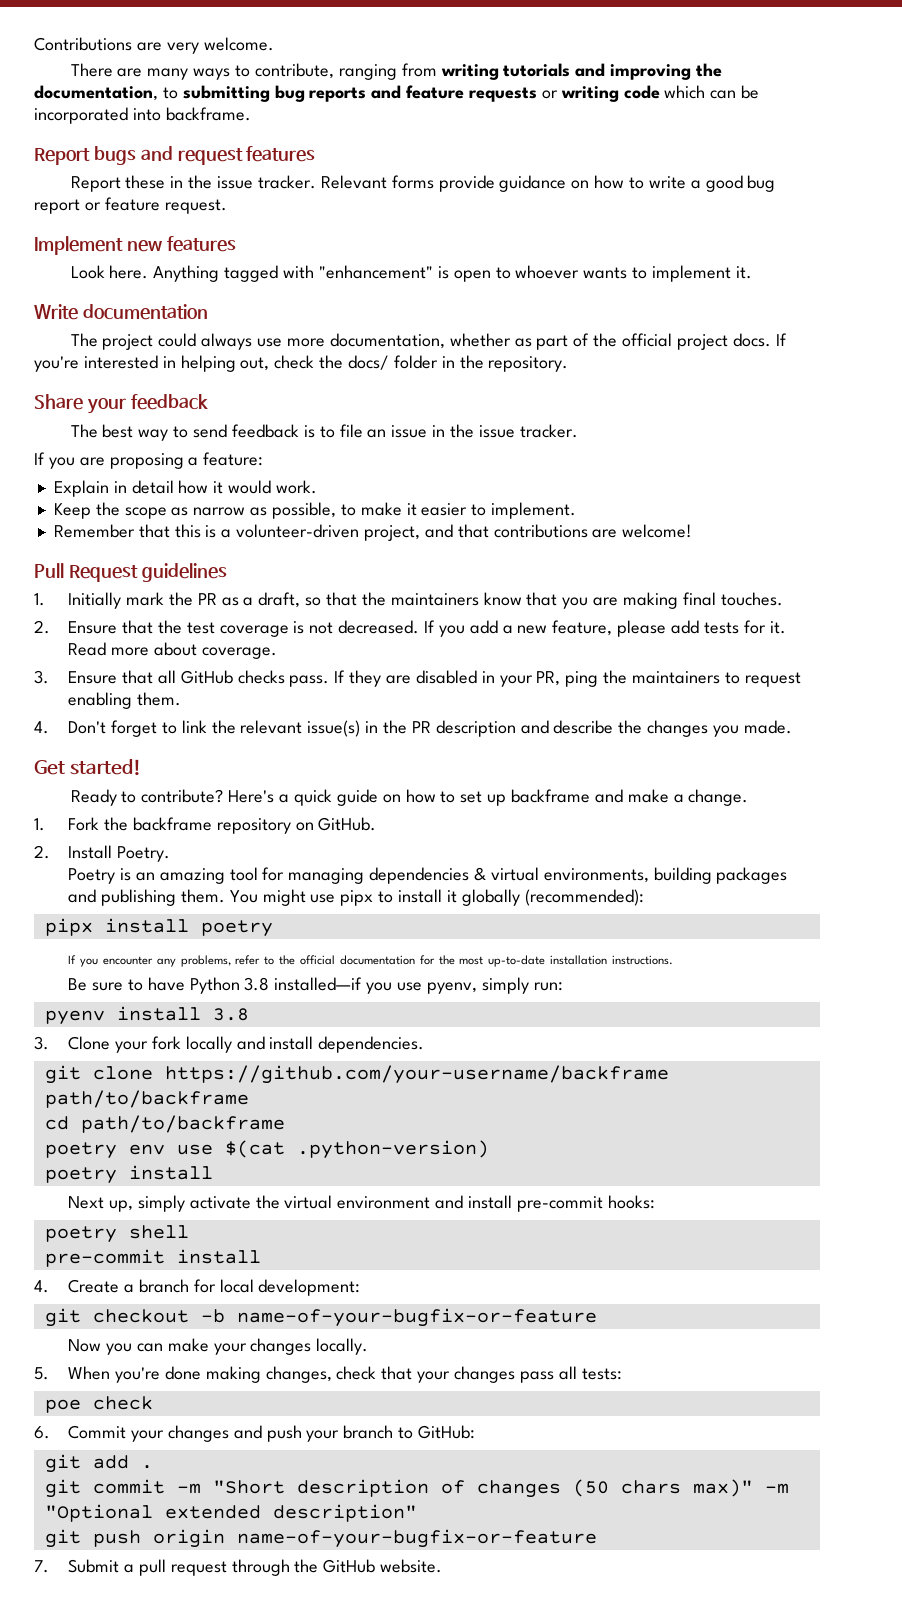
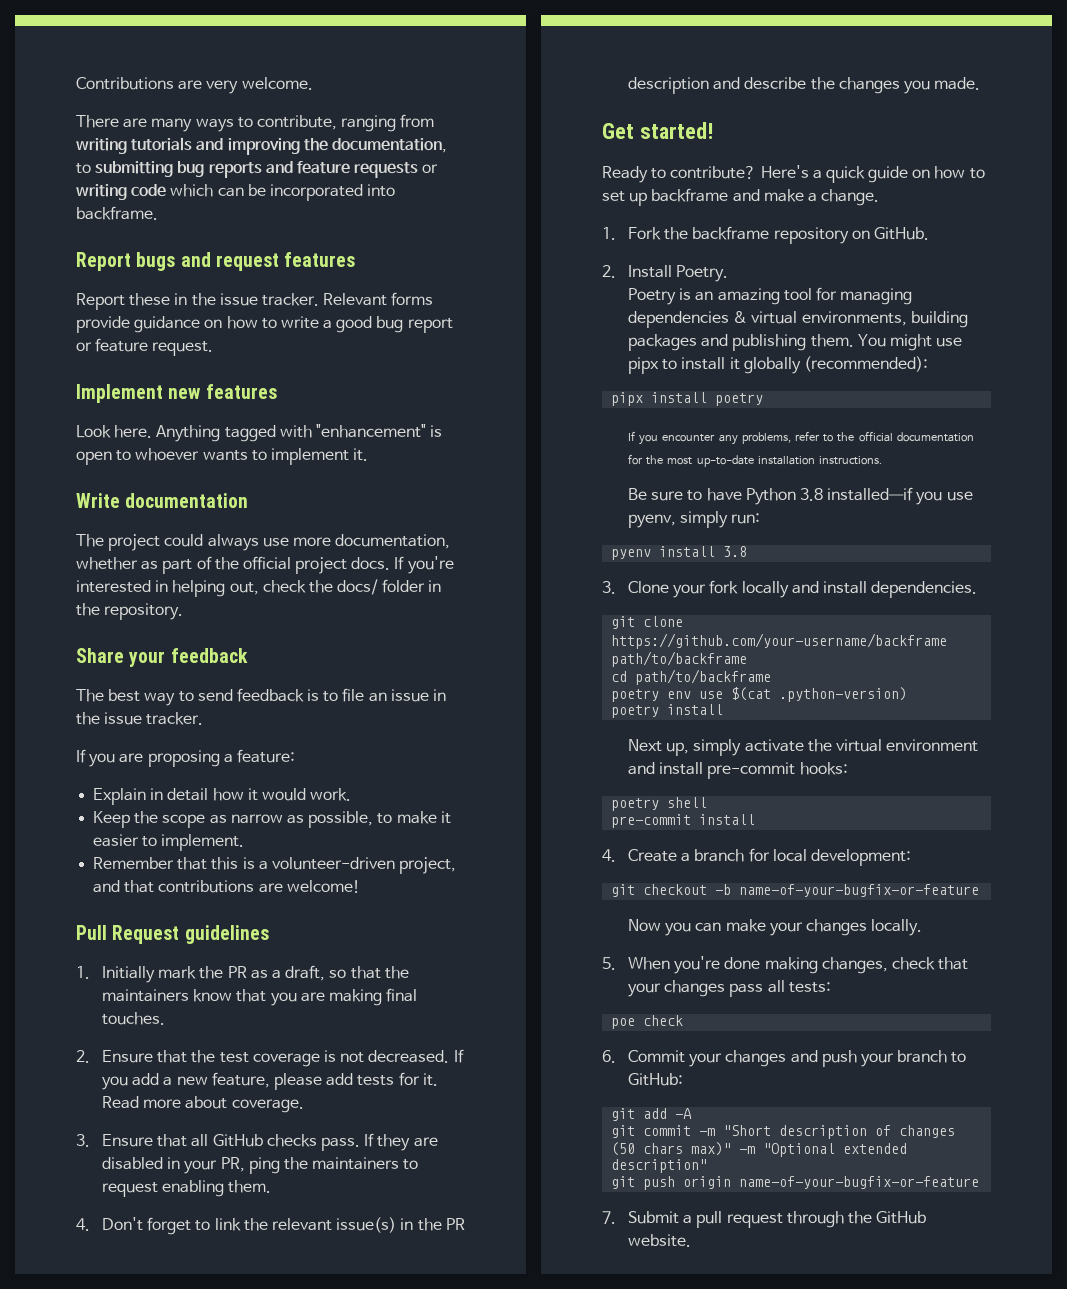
[140,1465,153,1469] . -> [675,1108,693,1119] -A

